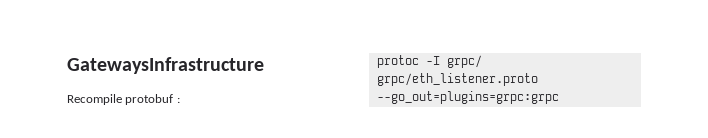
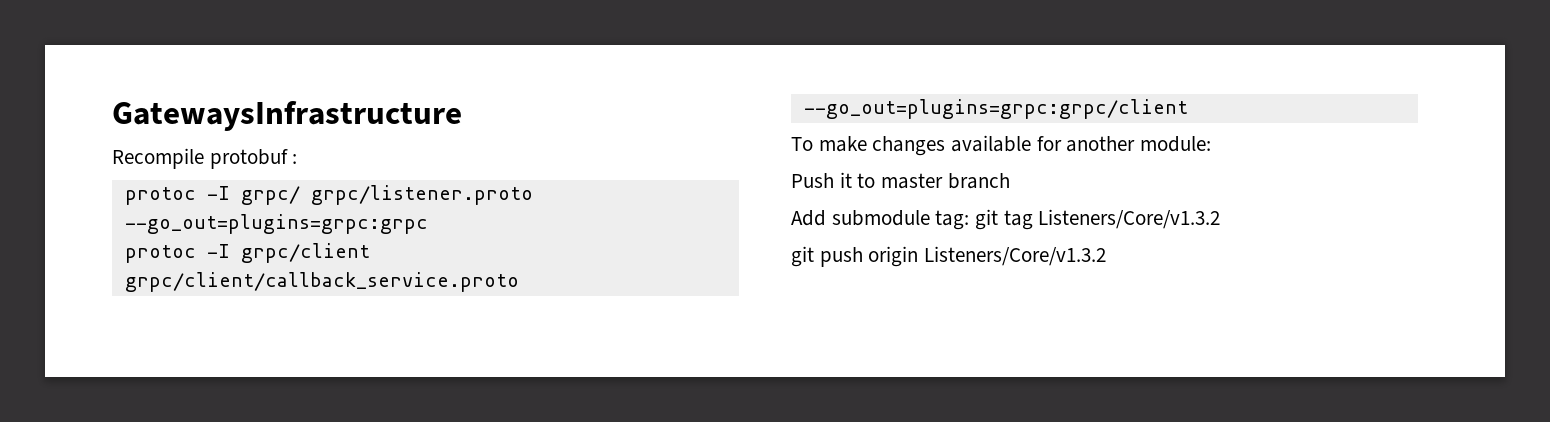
[376,73,538,86] grpc/eth_listener.proto -> [310,185,533,205] grpc/listener.proto
(559, 97) none -> [124,243,370,263] [124,272,519,292] [803,99,1188,119] [791,135,1212,156] [791,172,1010,189] [791,209,1221,230] [791,246,1107,267] // protoc -I grpc/client grpc/client/callback_service.proto --go_out=plugins=grpc:grpc/client // To make changes available for another module: // Push it to master branch // Add submodule tag: git tag Listeners/Core/v1.3.2 // git push origin Listeners/Core/v1.3.2

